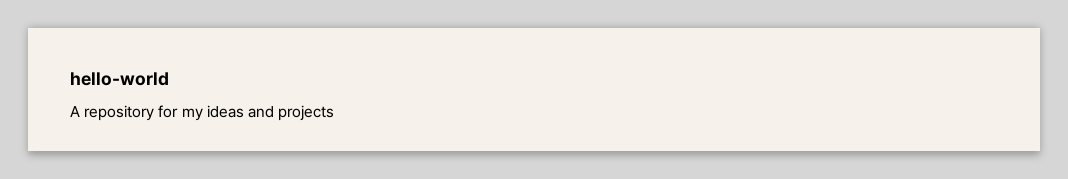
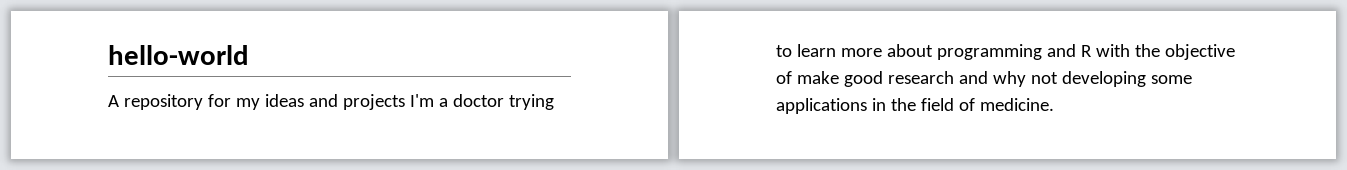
(335, 113) none -> [409,94,554,110] [776,44,1235,60] [776,71,1192,87] [776,98,1054,114] I'm a doctor trying to learn more about programming and R with the objective of make good research and why not developing some applications in the field of medicine.

